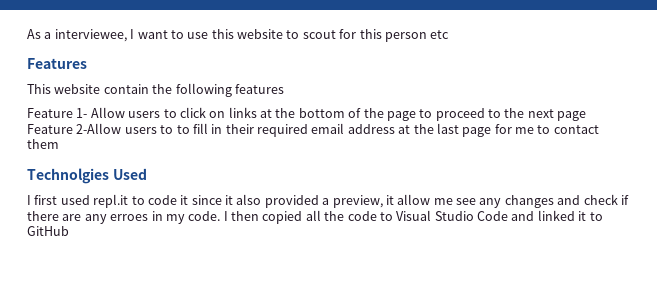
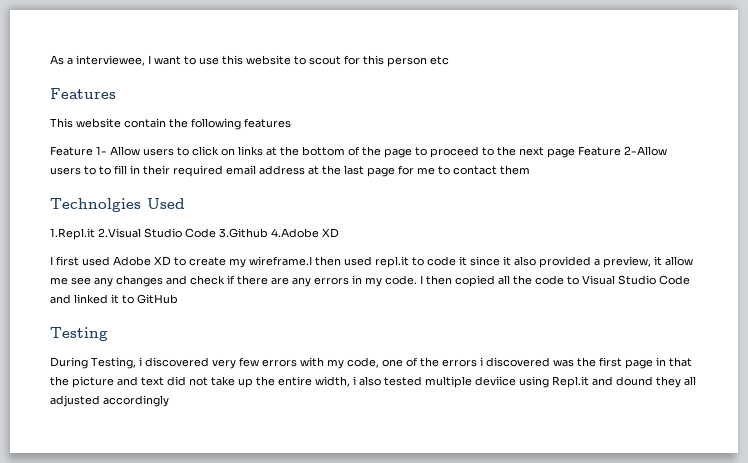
[27,195,58,205] I first -> [50,228,339,240] [50,256,341,268] 1.Repl.it 2.Visual Studio Code 3.Github 4.Adobe XD // I first used Adobe XD to create my wireframe.I then
[110,214,149,221] erroes -> [314,277,349,285] errors
(69, 231) none -> [50,327,108,341] [50,357,692,369] [50,376,696,388] [50,395,169,407] // Testing // During Testing, i discovered very few errors with my code, one of the errors i discovered was the first page in that the picture and text did not take up the entire width, i also tested multiple deviice using Repl.it and dound they all adjusted accordingly

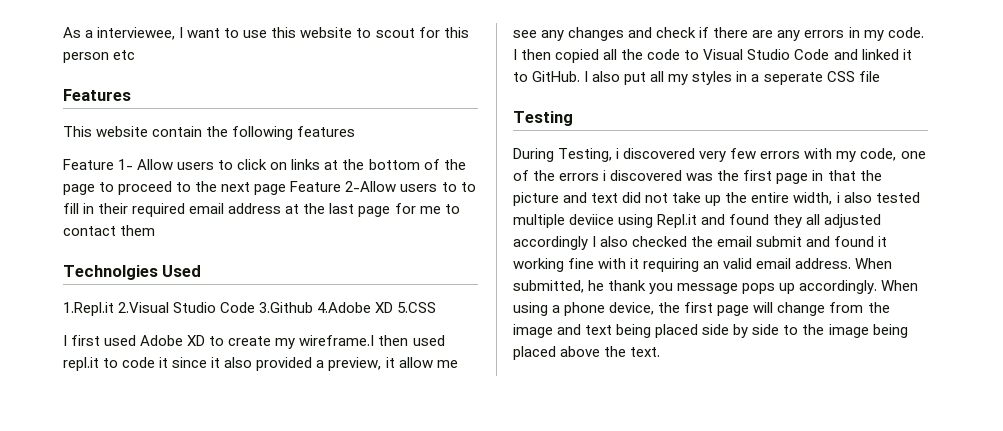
(339, 233) none -> [397,302,437,313] 5.CSS
[137,294,178,304] GitHub -> [532,71,880,85] GitHub. I also put all my styles in a seperate CSS file
[616,376,653,386] dound -> [729,214,770,225] found
(169, 401) none -> [592,236,888,247] [513,258,893,272] [513,280,919,294] [513,302,890,316] [513,324,908,338] [513,346,661,360] I also checked the email submit and found it working fine with it requiring an valid email address. When submitted, he thank you message pops up accordingly. When using a phone device, the first page will change from the image and text being placed side by side to the image being placed above the text.

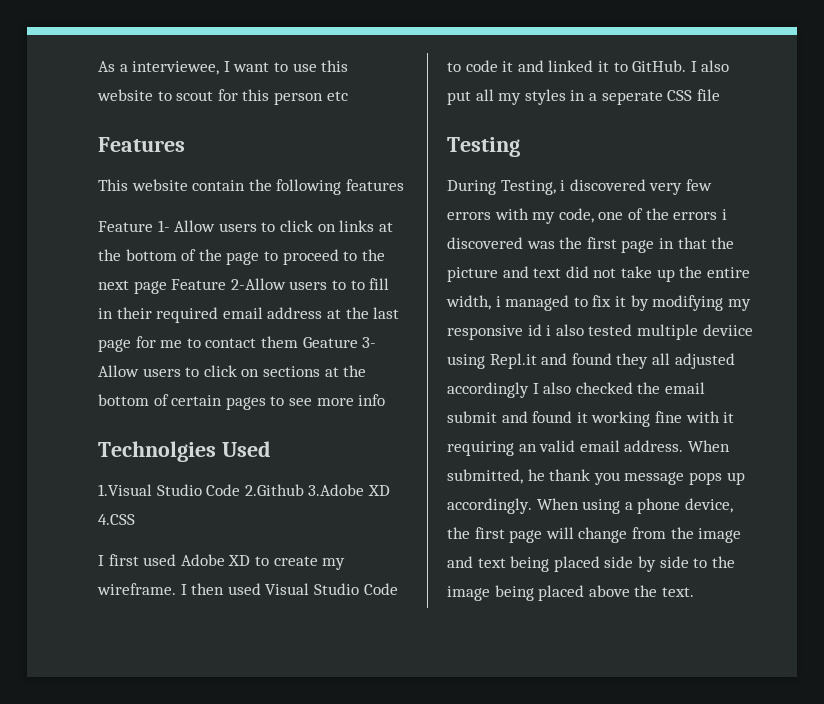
[63,265,202,280] [63,302,437,316] // Technolgies Used // 1.Repl.it 2.Visual Studio Code 3.Github 4.Adobe XD 5.CSS -> [302,337,377,348] [98,365,367,377] [98,394,386,410] [98,441,271,462] [98,484,390,496] [98,514,135,525] Geature 3- Allow users to click on sections at the bottom of certain pages to see more info // Technolgies Used // 1.Visual Studio Code 2.Github 3.Adobe XD 4.CSS
[299,335,445,346] [63,357,458,371] [513,27,924,41] [513,49,830,63] wireframe.I then used repl.it to code it since it also provided a preview, it allow me see any changes and check if there are any errors in my code. I then copied all the code to Visual Studio Code -> [97,583,398,595] [447,60,514,72] wireframe. I then used Visual Studio Code to code it
(840, 197) none -> [505,295,751,311] [447,324,552,340] managed to fix it by modifying my responsive id i

